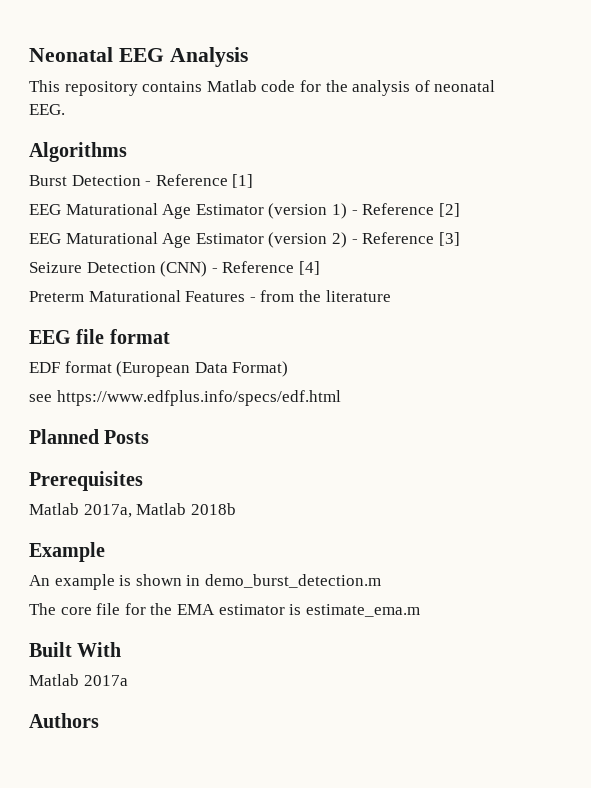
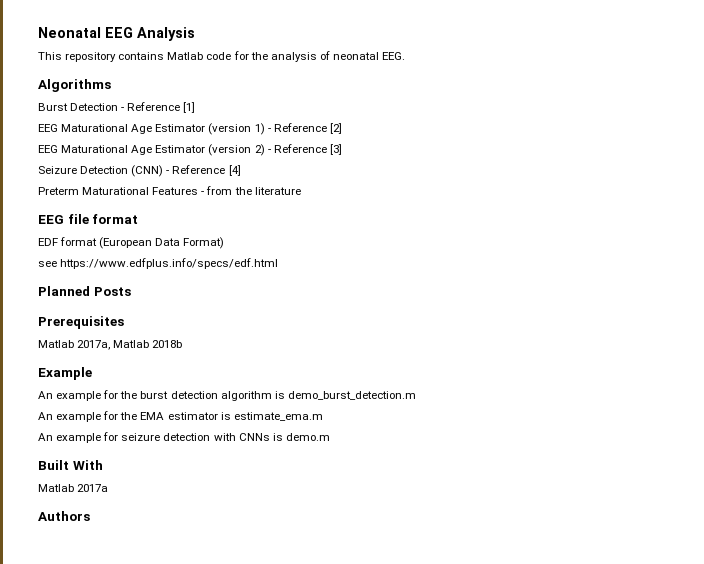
[119,574,381,588] [29,603,121,615] is shown in demo_burst_detection.m // The core file -> [103,390,416,401] [38,412,102,422] for the burst detection algorithm is demo_burst_detection.m // An example
(420, 610) none -> [38,432,330,443] // An example for seizure detection with CNNs is demo.m

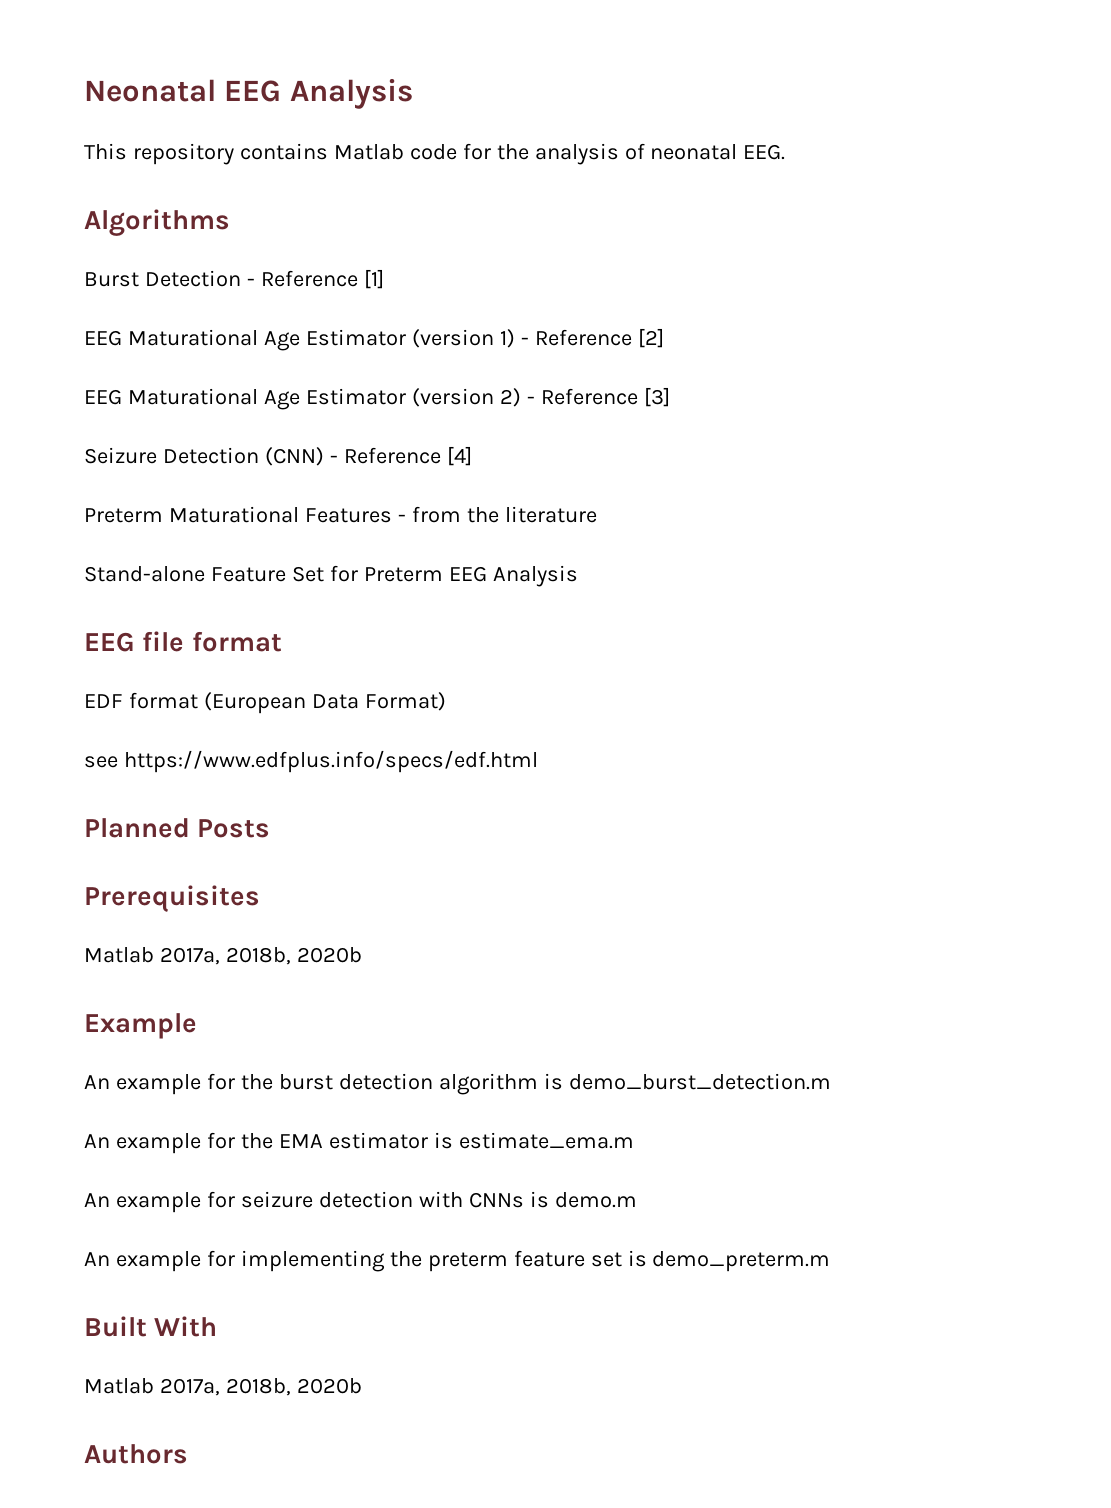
(301, 191) none -> [84,565,578,587] // Stand-alone Feature Set for Preterm EEG Analysis
[113,340,183,348] Matlab 2018b -> [225,947,362,965] 2018b, 2020b
(330, 437) none -> [84,1250,831,1272] // An example for implementing the preterm feature set is demo_preterm.m
[77,484,109,492] 2017a -> [159,1378,362,1396] 2017a, 2018b, 2020b

